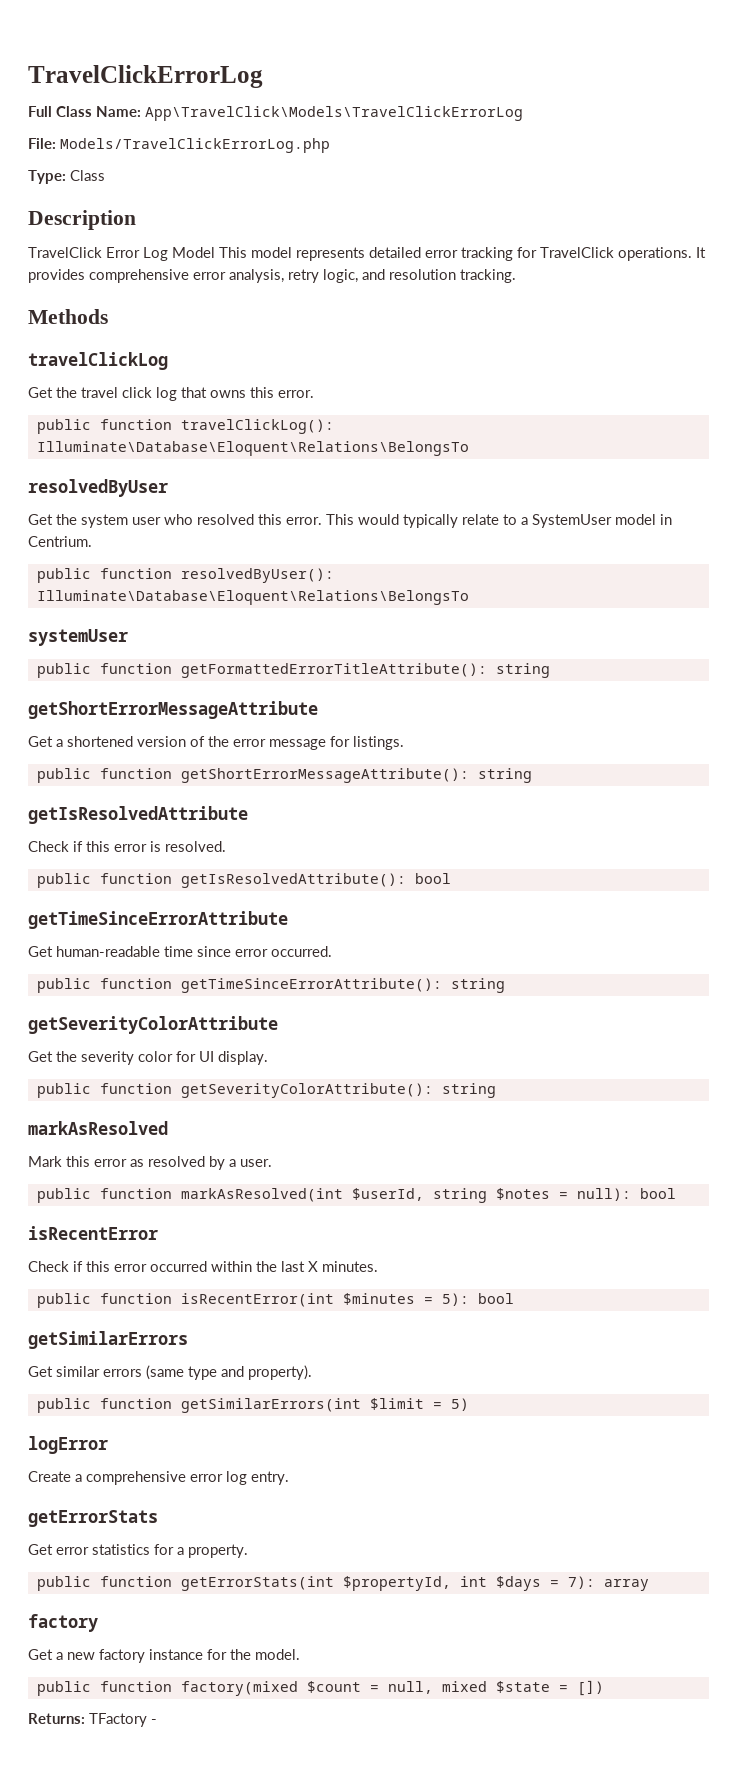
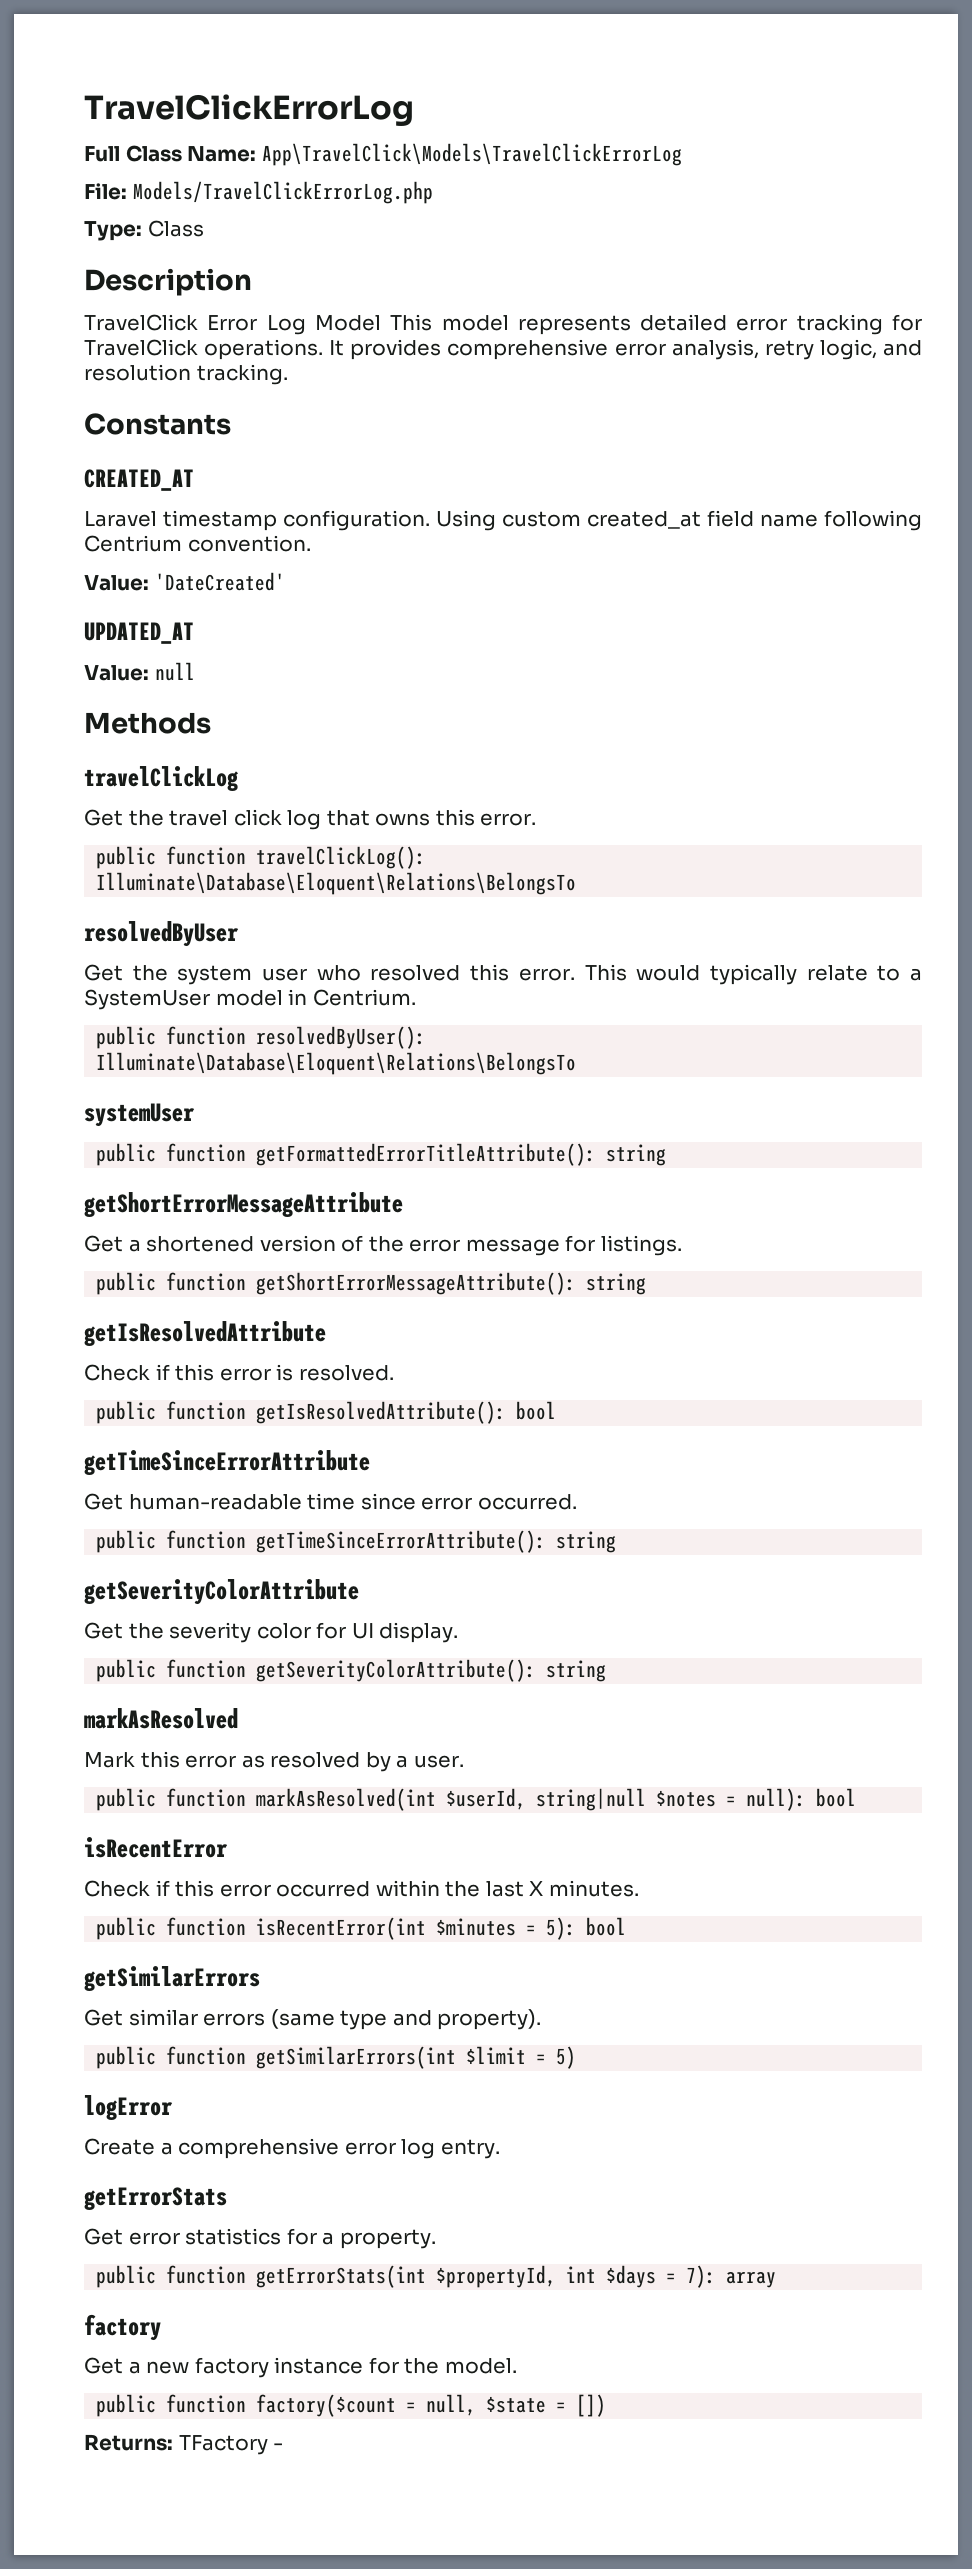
(516, 276) none -> [84,413,231,435] [84,469,194,491] [84,510,922,531] [84,535,311,552] [84,572,285,591] [84,622,194,644] [84,662,195,681] // Constants // CREATED_AT // Laravel timestamp configuration. Using custom created_at field name following Centrium convention. // Value: 'DateCreated' // UPDATED_AT // Value: null
[432,1188,487,1203] string -> [536,1788,647,1811] string|null
[180,1681,361,1696] factory(mixed $count -> [256,2394,397,2417] factory($count
[441,1681,487,1692] mixed -> (477, 2405) none

